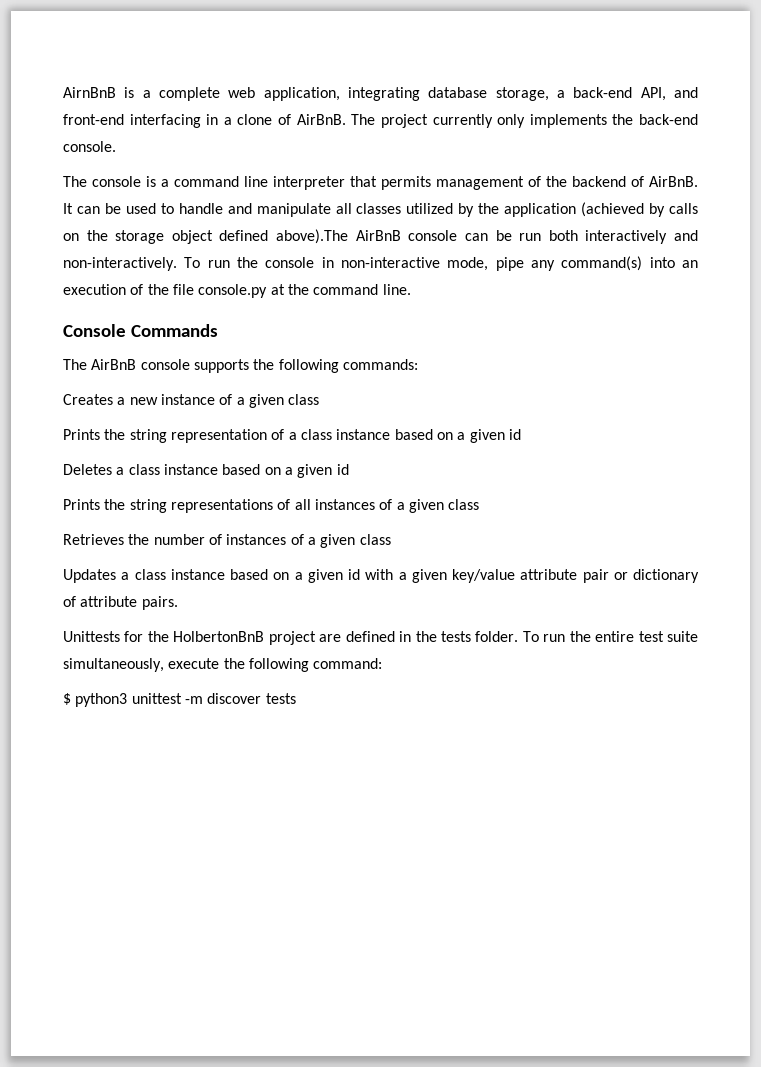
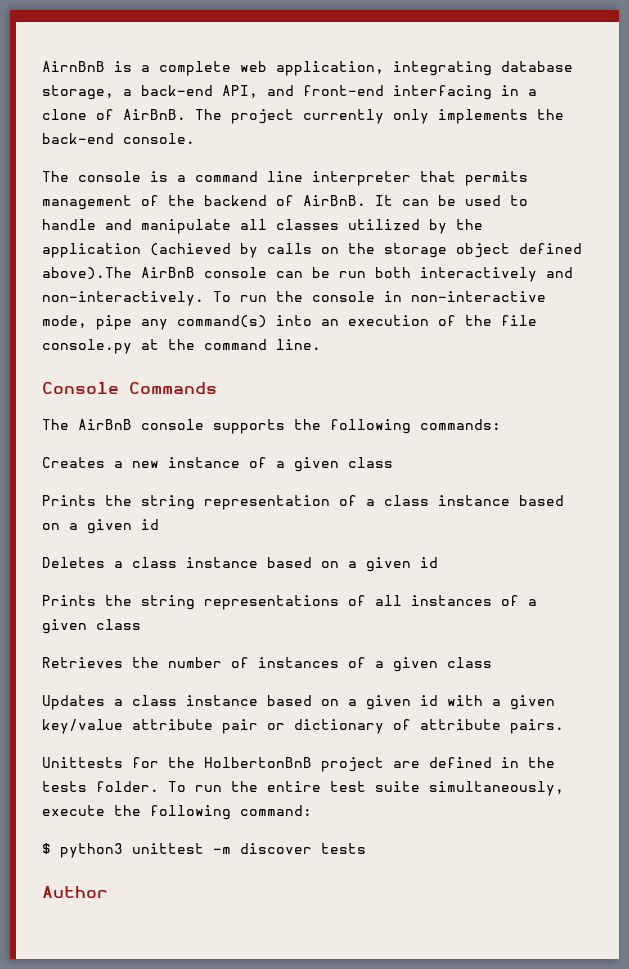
(296, 698) none -> [42,886,108,898] // Author

